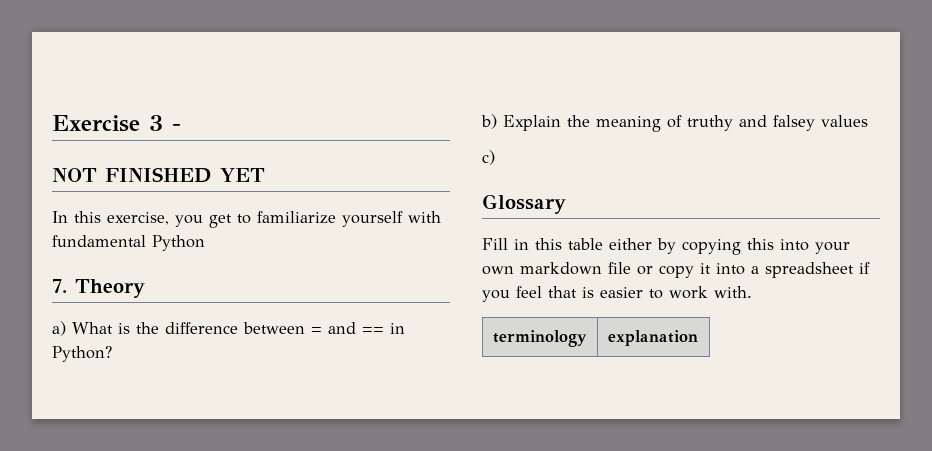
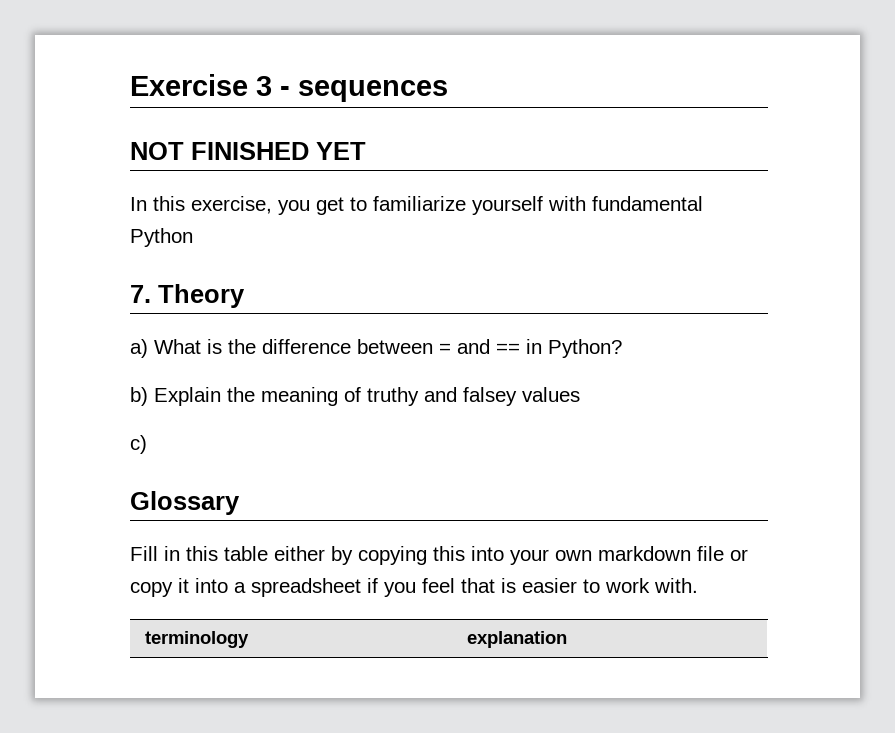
(181, 127) none -> [298,80,448,102] sequences

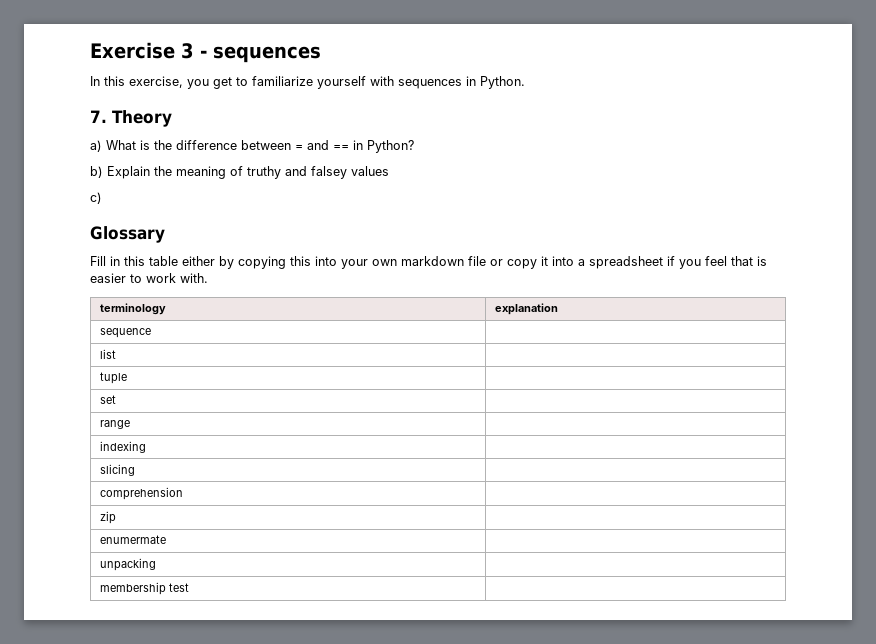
[130,142,366,160] // NOT FINISHED YET -> (321, 54) none
[592,196,703,211] [130,228,193,247] fundamental Python -> [398,76,525,89] sequences in Python.
(568, 639) none -> [99,328,151,338] [99,349,116,359] [99,372,127,384] [99,395,116,404] [99,420,130,429] [99,441,146,453] [99,464,135,476] [99,487,183,500] [99,511,116,524] [99,535,166,544] [99,558,156,571] [99,582,189,595] // sequence | // list | // tuple | // set | // range | // indexing | // slicing | // comprehension | // zip | // enumermate | // unpacking | // membership test |

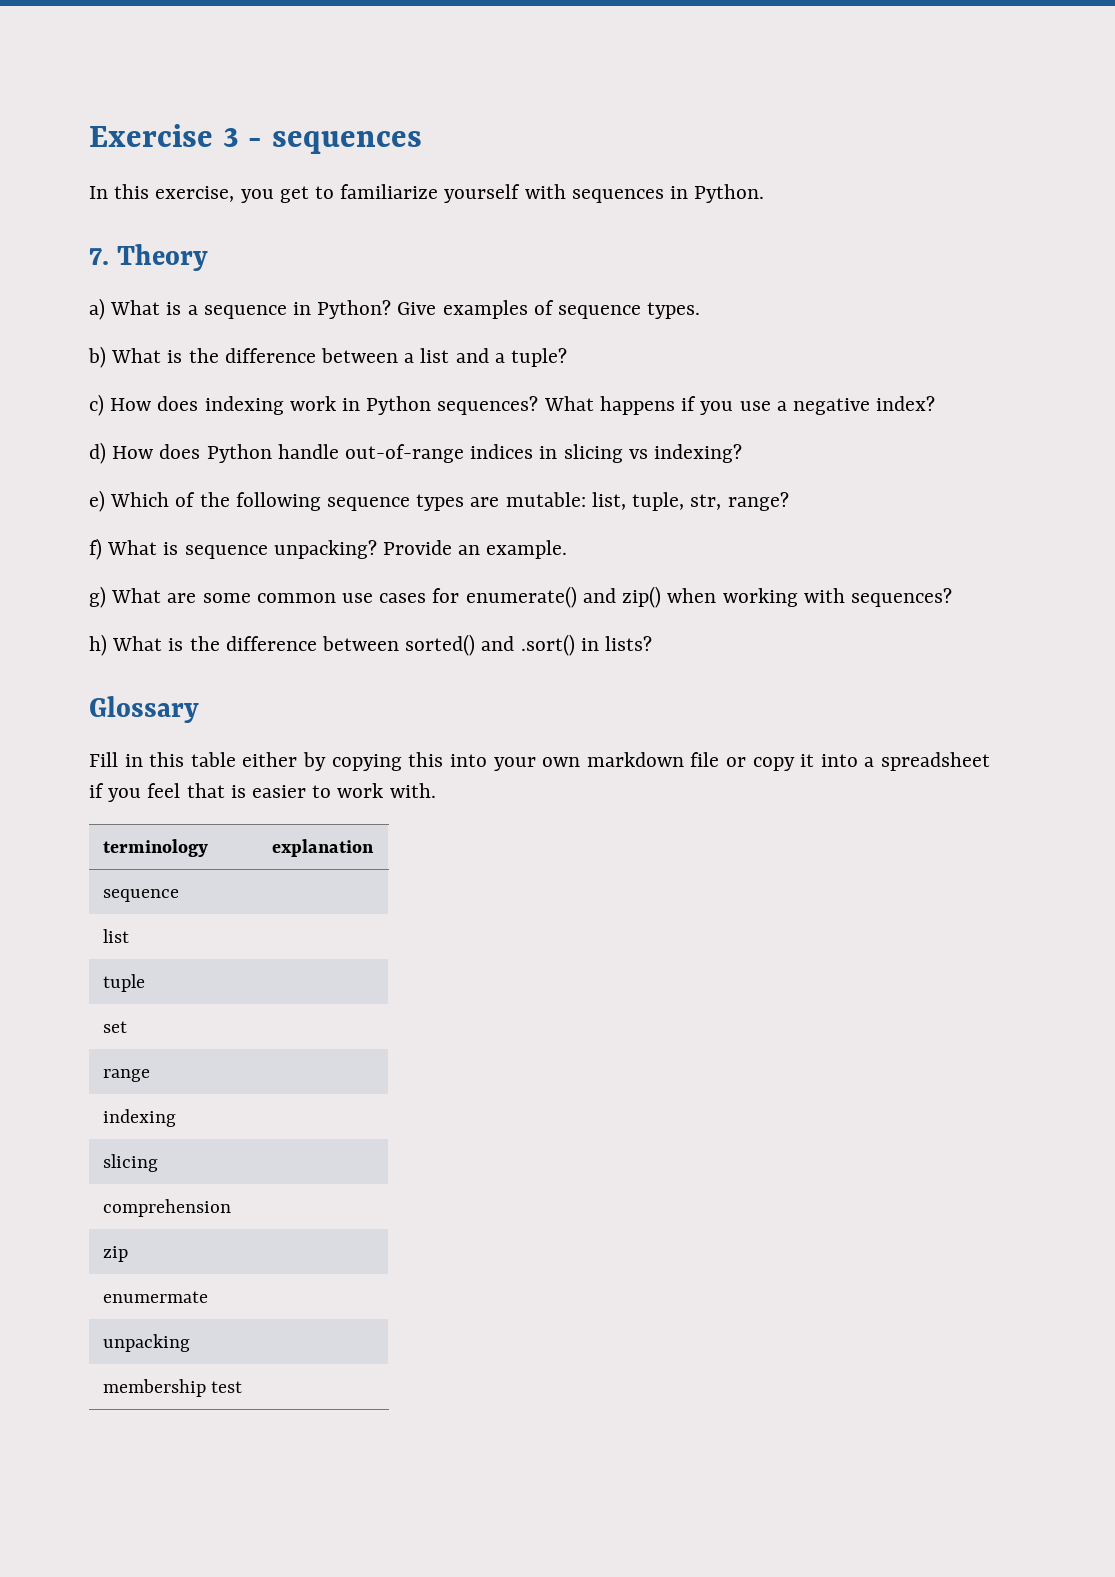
[154,140,414,153] [90,166,389,179] [90,192,102,204] the difference between = and == in Python? // b) Explain the meaning of truthy and falsey values // c) -> [187,300,701,319] [88,346,568,368] [89,394,936,416] [89,442,743,464] [89,490,789,512] [89,538,568,560] [89,586,952,608] [89,634,653,656] a sequence in Python? Give examples of sequence types. // b) What is the difference between a list and a tuple? // c) How does indexing work in Python sequences? What happens if you use a negative index? // d) How does Python handle out-of-range indices in slicing vs indexing? // e) Which of the following sequence types are mutable: list, tuple, str, range? // f) What is sequence unpacking? Provide an example. // g) What are some common use cases for enumerate() and zip() when working with sequences? // h) What is the difference between sorted() and .sort() in lists?

